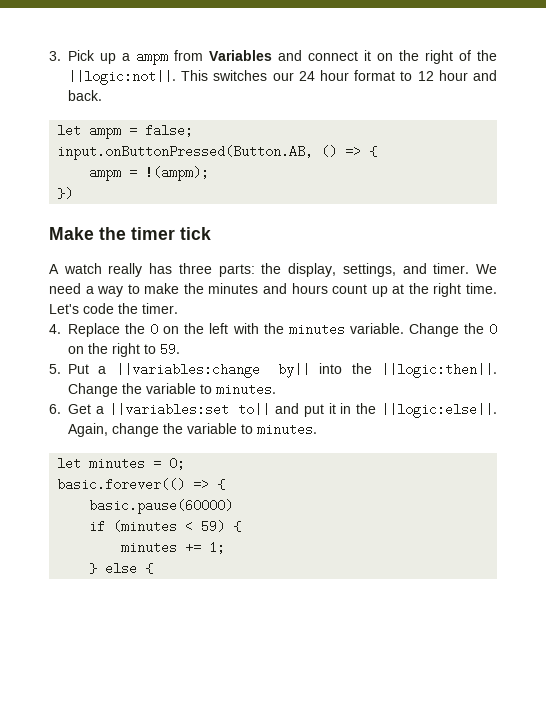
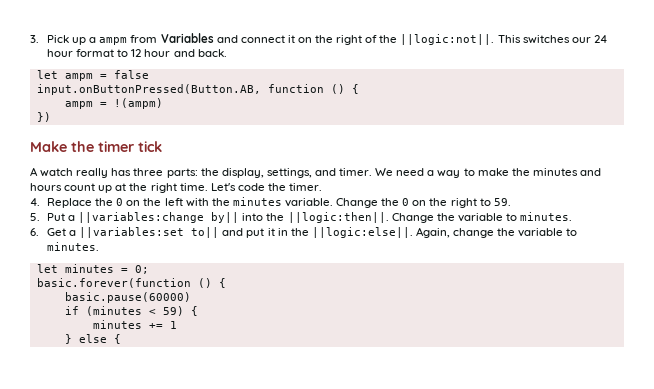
[145,124,194,137] false; -> [113,70,149,79] false
[321,145,362,158] () => -> [267,84,345,94] function ()
[145,166,210,181] !(ampm); -> [113,98,163,109] !(ampm)
[57,478,210,491] basic.forever(() => -> [36,278,212,288] basic.forever(function ()
[209,541,226,554] 1; -> [169,321,177,329] 1

